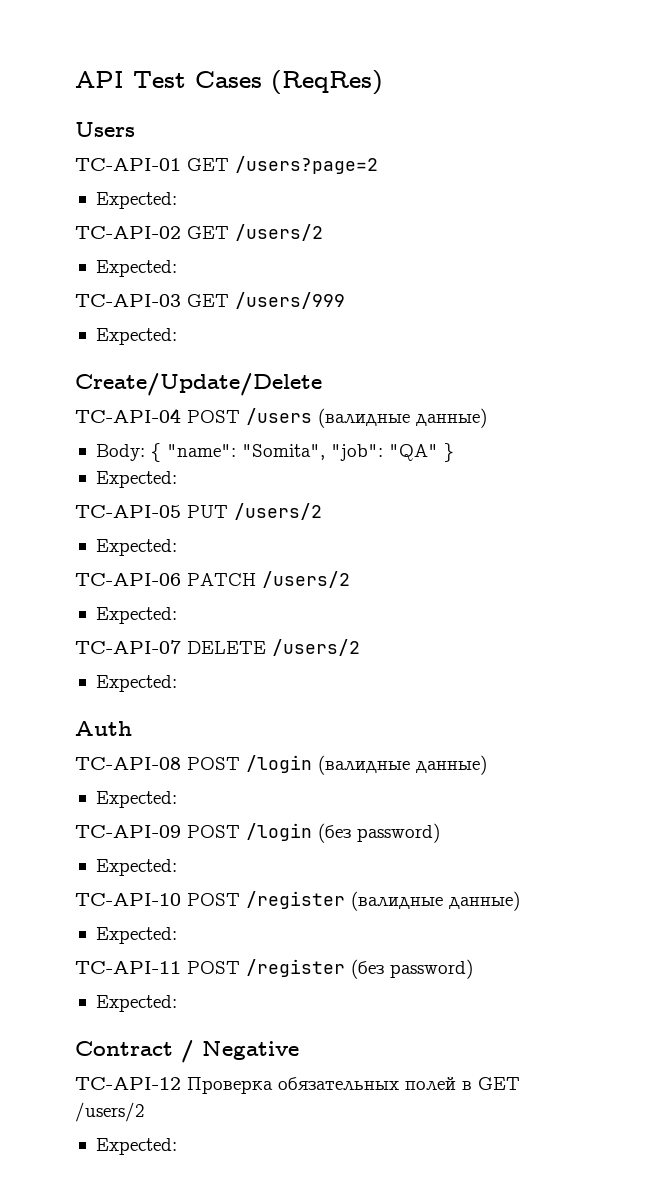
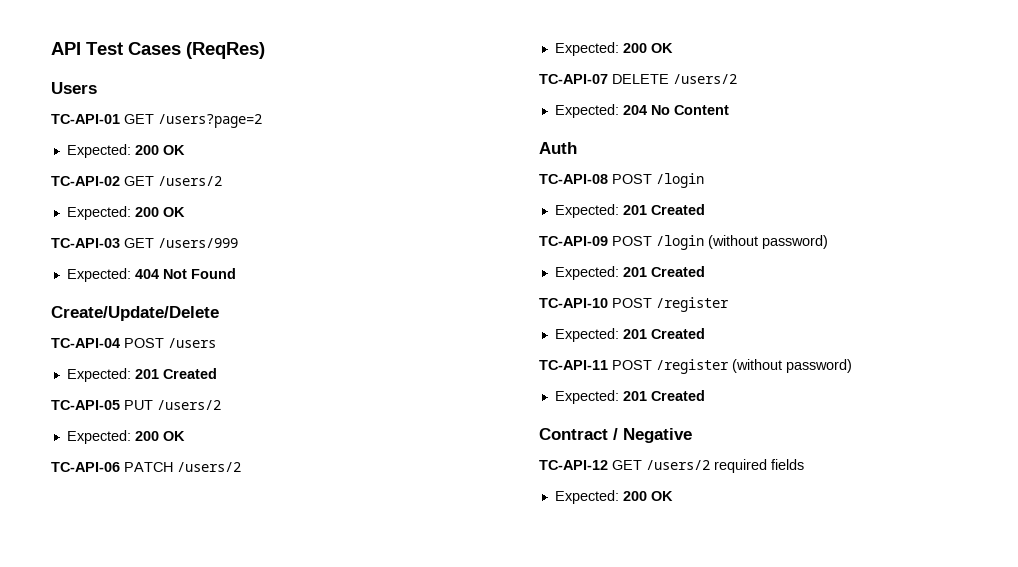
(177, 200) none -> [134,145,185,155] 200 OK
(177, 268) none -> [134,207,185,217] 200 OK
(177, 336) none -> [134,268,236,279] 404 Not Found
[318,408,487,428] [95,443,454,462] [95,471,177,488] (валидные данные) // Body: { "name": "Somita", "job": "QA" } // Expected: -> [66,368,217,382] // Expected: 201 Created
(177, 547) none -> [134,431,185,441] 200 OK
(177, 615) none -> [622,43,673,53] 200 OK
(177, 683) none -> [622,105,729,115] 204 No Content
[318,755,487,775] [95,791,177,808] (валидные данные) // Expected: -> [554,204,705,218] // Expected: 201 Created
[318,823,440,843] [95,859,177,876] (без password) // Expected: -> [708,235,828,249] [554,266,705,280] (without password) // Expected: 201 Created
[351,891,520,911] [95,927,177,944] (валидные данные) // Expected: -> [554,328,705,342] // Expected: 201 Created
[351,959,473,979] [95,995,177,1012] (без password) // Expected: -> [732,359,852,373] [554,390,705,404] (without password) // Expected: 201 Created
[187,1077,520,1094] [75,1102,145,1122] [95,1138,177,1155] Проверка обязательных полей в GET /users/2 // Expected: -> [612,459,804,473] [554,490,673,504] GET /users/2 required fields // Expected: 200 OK

